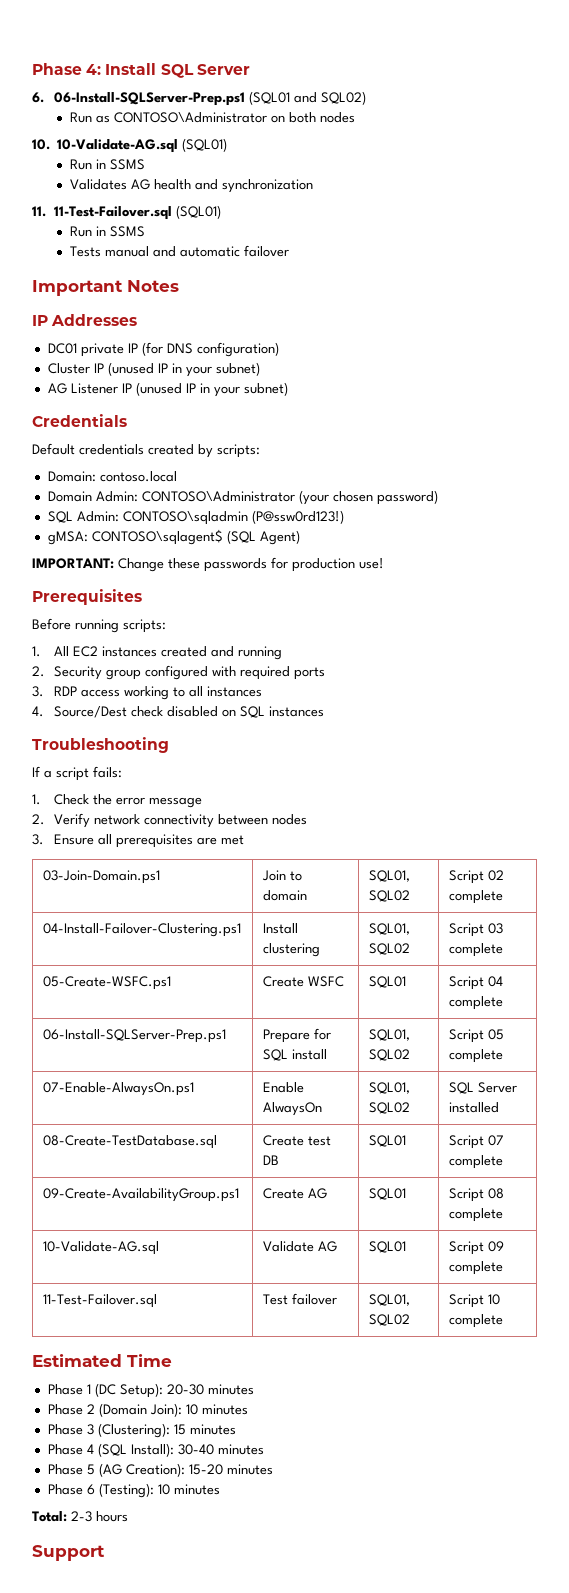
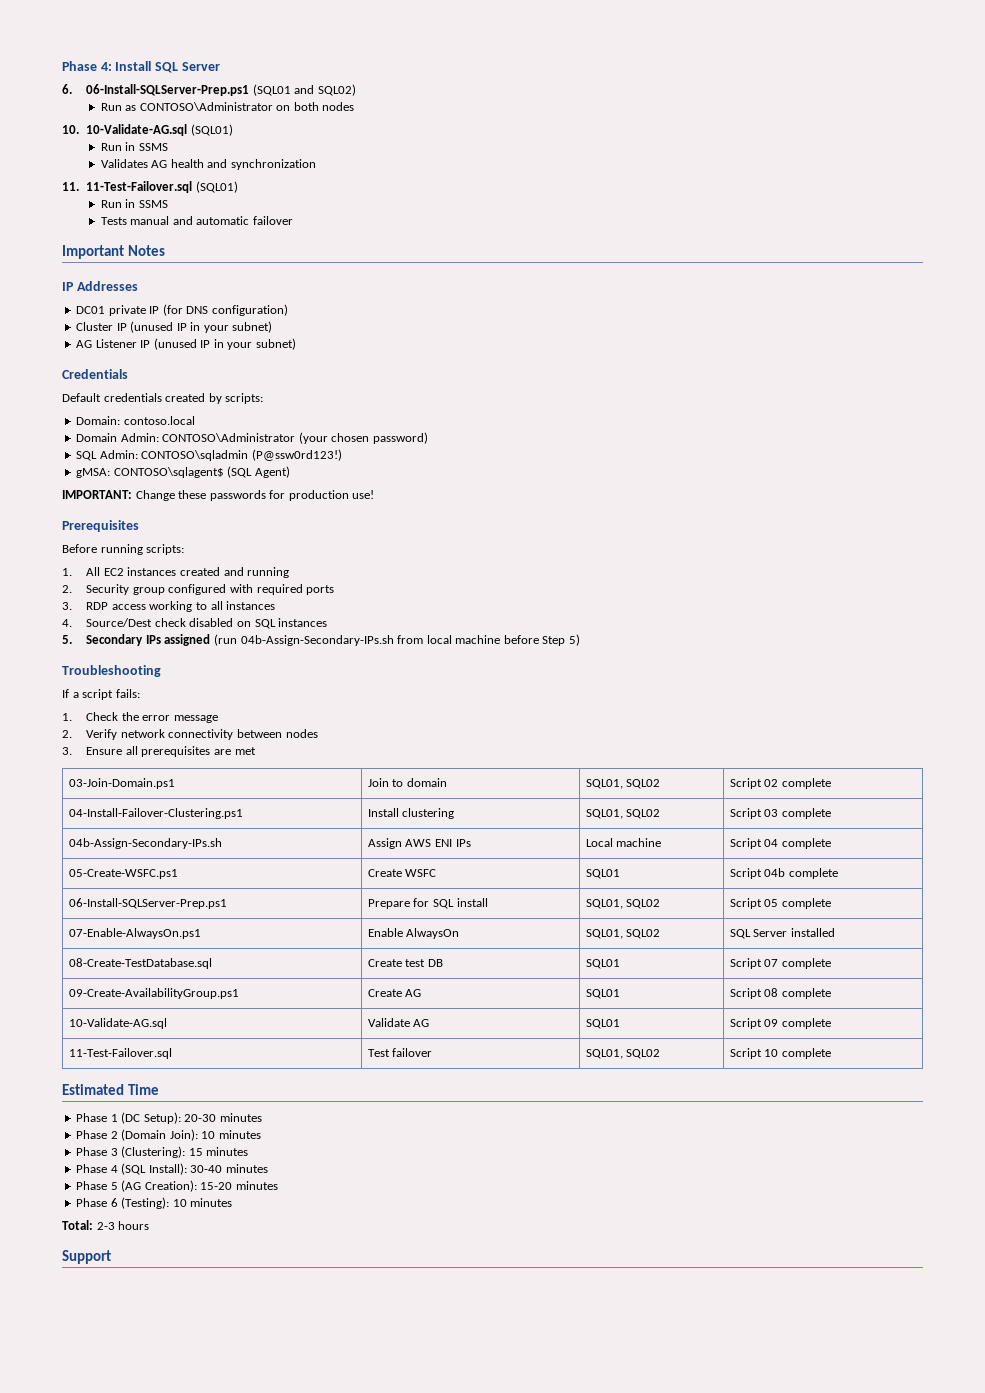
(325, 711) none -> [62,634,580,646] // 5. Secondary IPs assigned (run 04b-Assign-Secondary-IPs.sh from local machine before Step 5)
(503, 950) none -> [68,838,222,849] [367,838,471,849] [585,838,662,847] [729,838,831,849] // 04b-Assign-Secondary-IPs.sh | Assign AWS ENI IPs | Local machine | Script 04 complete
[487,976,503,987] 04 -> [764,868,786,877] 04b

